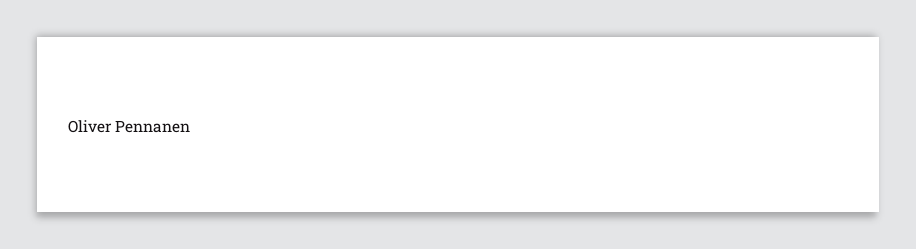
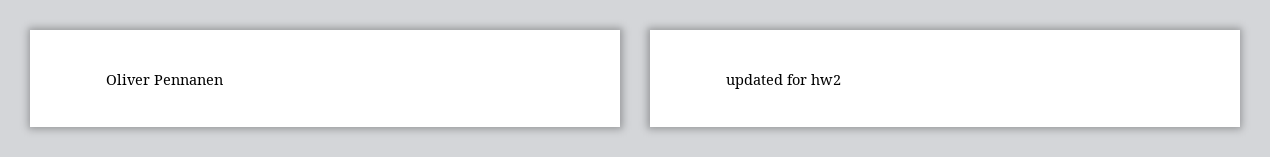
(191, 126) none -> [726,74,841,89] // updated for hw2

